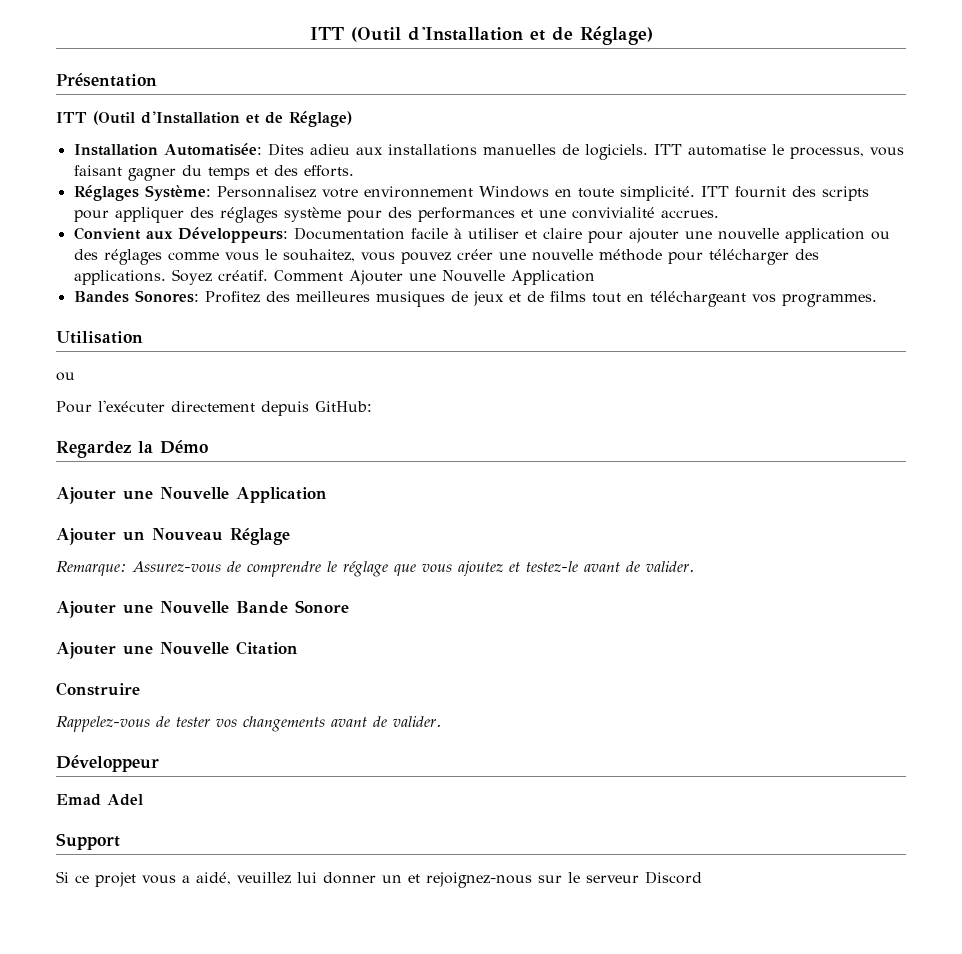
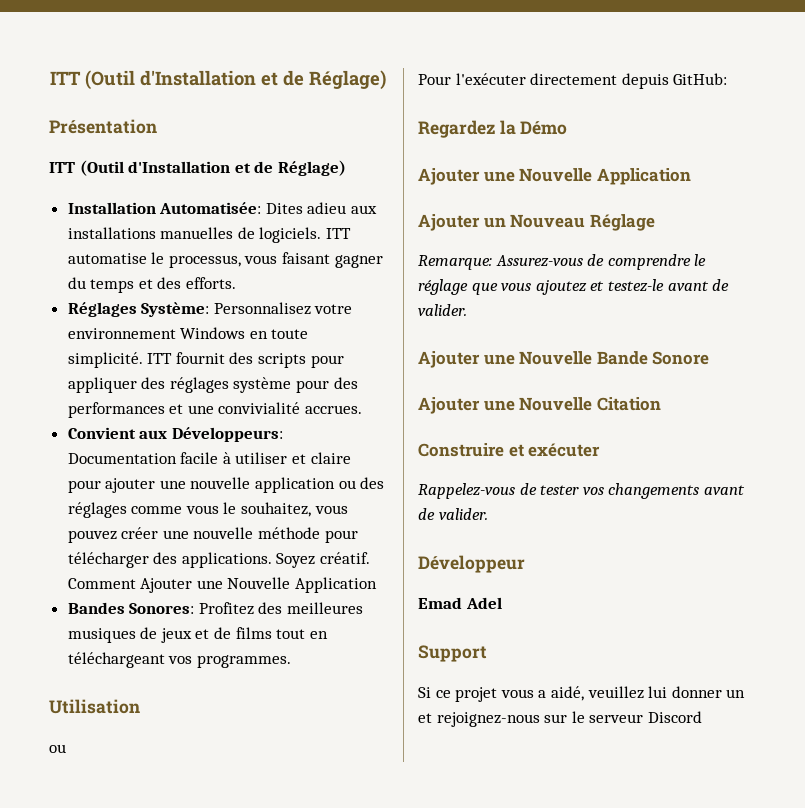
(140, 689) none -> [508,443,601,457] et exécuter

